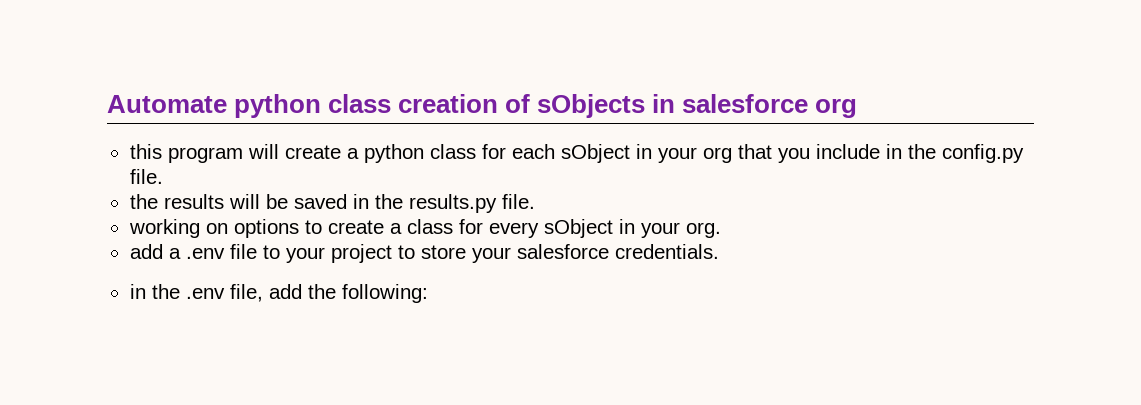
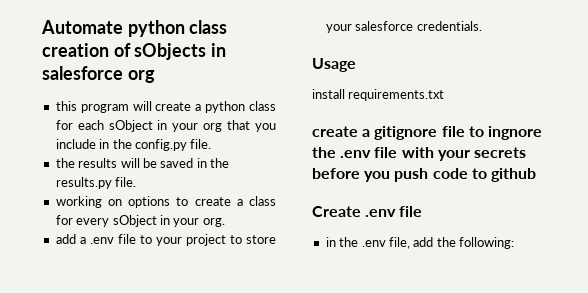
(719, 251) none -> [312,58,356,72] [312,89,445,101] [312,126,542,140] [312,147,526,161] [312,168,536,182] [312,206,423,217] // Usage // install requirements.txt // create a gitignore file to ingnore the .env file with your secrets before you push code to github // Create .env file

